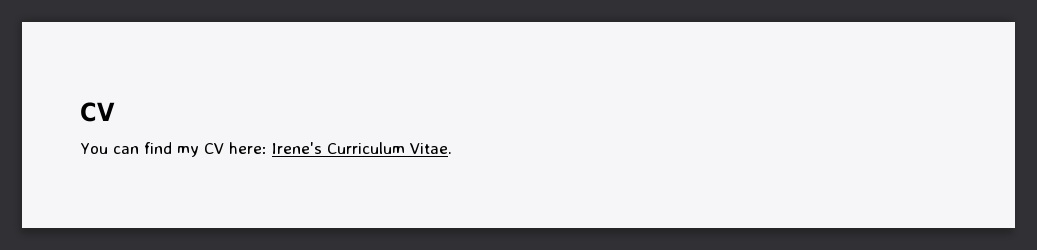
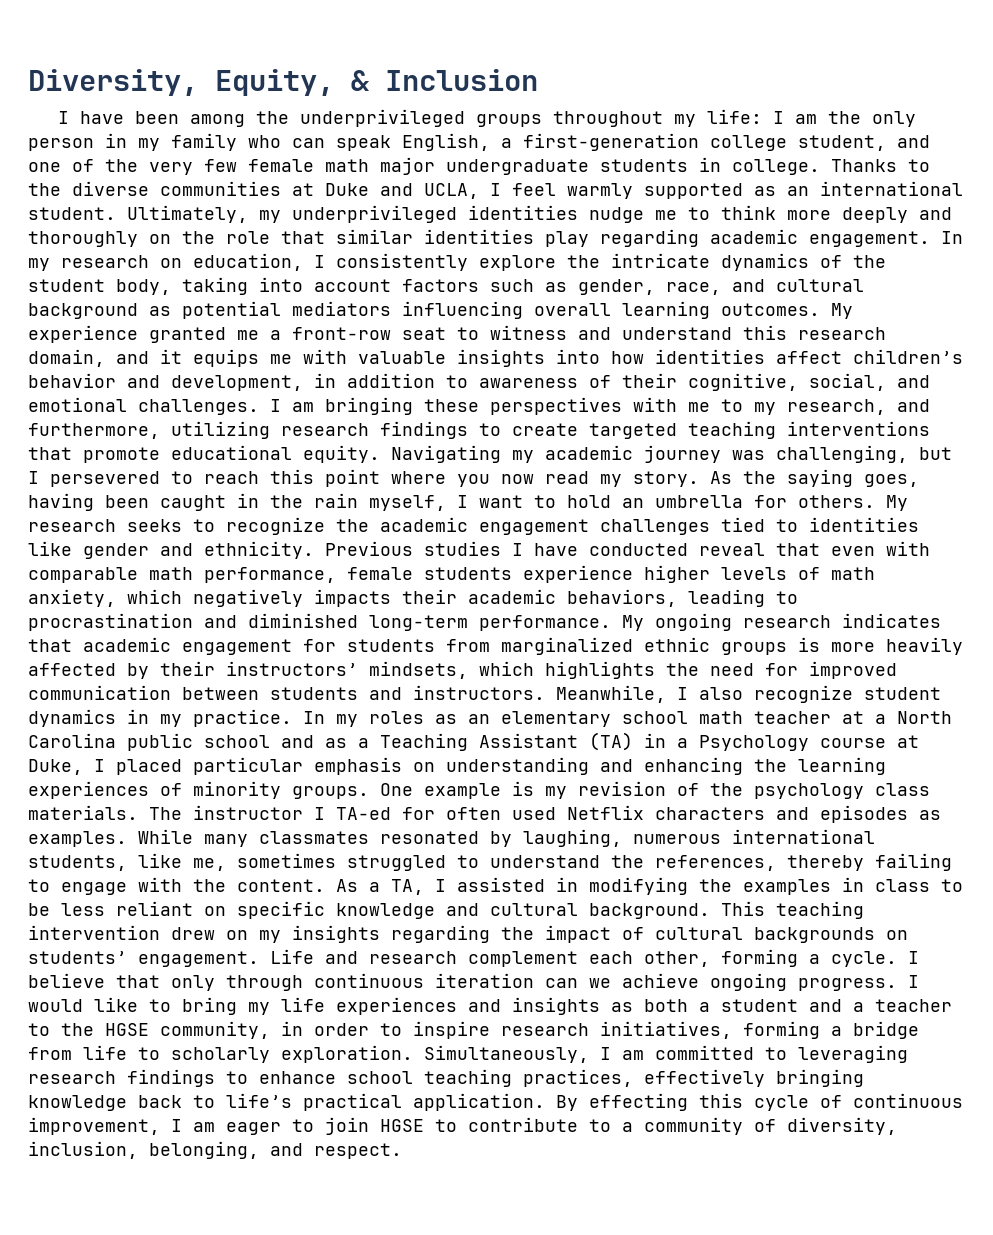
[80,102,115,122] [80,142,452,157] CV // You can find my CV here: Irene's Curriculum Vitae. -> [28,69,538,96] [57,109,916,127] [28,133,930,151] [28,157,930,175] [28,181,963,199] [28,205,952,223] [28,229,963,247] [28,253,886,271] [28,277,864,295] [28,301,853,319] [28,325,886,343] [28,349,963,367] [28,373,930,391] [28,397,930,415] [28,421,930,439] [28,445,952,463] [28,469,919,487] [28,493,908,511] [28,517,919,535] [28,541,930,559] [28,565,875,583] [28,589,798,607] [28,613,941,631] [28,637,963,655] [28,661,897,679] [28,685,941,703] [28,709,952,727] [28,732,919,751] [28,757,886,775] [28,781,930,799] [28,805,941,823] [28,829,875,847] [28,853,952,871] [28,877,963,895] [28,901,864,919] [28,925,908,943] [28,949,919,967] [28,973,919,991] [28,997,952,1015] [28,1021,919,1039] [28,1045,908,1063] [28,1069,864,1087] [28,1093,963,1111] [28,1117,897,1135] [28,1141,402,1159] Diversity, Equity, & Inclusion // I have been among the underprivileged groups throughout my life: I am the only person in my family who can speak English, a first-generation college student, and one of the very few female math major undergraduate students in college. Thanks to the diverse communities at Duke and UCLA, I feel warmly supported as an international student. Ultimately, my underprivileged identities nudge me to think more deeply and thoroughly on the role that similar identities play regarding academic engagement. In my research on education, I consistently explore the intricate dynamics of the student body, taking into account factors such as gender, race, and cultural background as potential mediators influencing overall learning outcomes. My experience granted me a front-row seat to witness and understand this research domain, and it equips me with valuable insights into how identities affect children’s behavior and development, in addition to awareness of their cognitive, social, and emotional challenges. I am bringing these perspectives with me to my research, and furthermore, utilizing research findings to create targeted teaching interventions that promote educational equity. Navigating my academic journey was challenging, but I persevered to reach this point where you now read my story. As the saying goes, having been caught in the rain myself, I want to hold an umbrella for others. My research seeks to recognize the academic engagement challenges tied to identities like gender and ethnicity. Previous studies I have conducted reveal that even with comparable math performance, female students experience higher levels of math anxiety, which negatively impacts their academic behaviors, leading to procrastination and diminished long-term performance. My ongoing research indicates that academic engagement for students from marginalized ethnic groups is more heavily affected by their instructors’ mindsets, which highlights the need for improved communication between students and instructors. Meanwhile, I also recognize student dynamics in my practice. In my roles as an elementary school math teacher at a North Carolina public school and as a Teaching Assistant (TA) in a Psychology course at Duke, I placed particular emphasis on understanding and enhancing the learning experiences of minority groups. One example is my revision of the psychology class materials. The instructor I TA-ed for often used Netflix characters and episodes as examples. While many classmates resonated by laughing, numerous international students, like me, sometimes struggled to understand the references, thereby failing to engage with the content. As a TA, I assisted in modifying the examples in class to be less reliant on specific knowledge and cultural background. This teaching intervention drew on my insights regarding the impact of cultural backgrounds on students’ engagement. Life and research complement each other, forming a cycle. I believe that only through continuous iteration can we achieve ongoing progress. I would like to bring my life experiences and insights as both a student and a teacher to the HGSE community, in order to inspire research initiatives, forming a bridge from life to scholarly exploration. Simultaneously, I am committed to leveraging research findings to enhance school teaching practices, effectively bringing knowledge back to life’s practical application. By effecting this cycle of continuous improvement, I am eager to join HGSE to contribute to a community of diversity, inclusion, belonging, and respect.

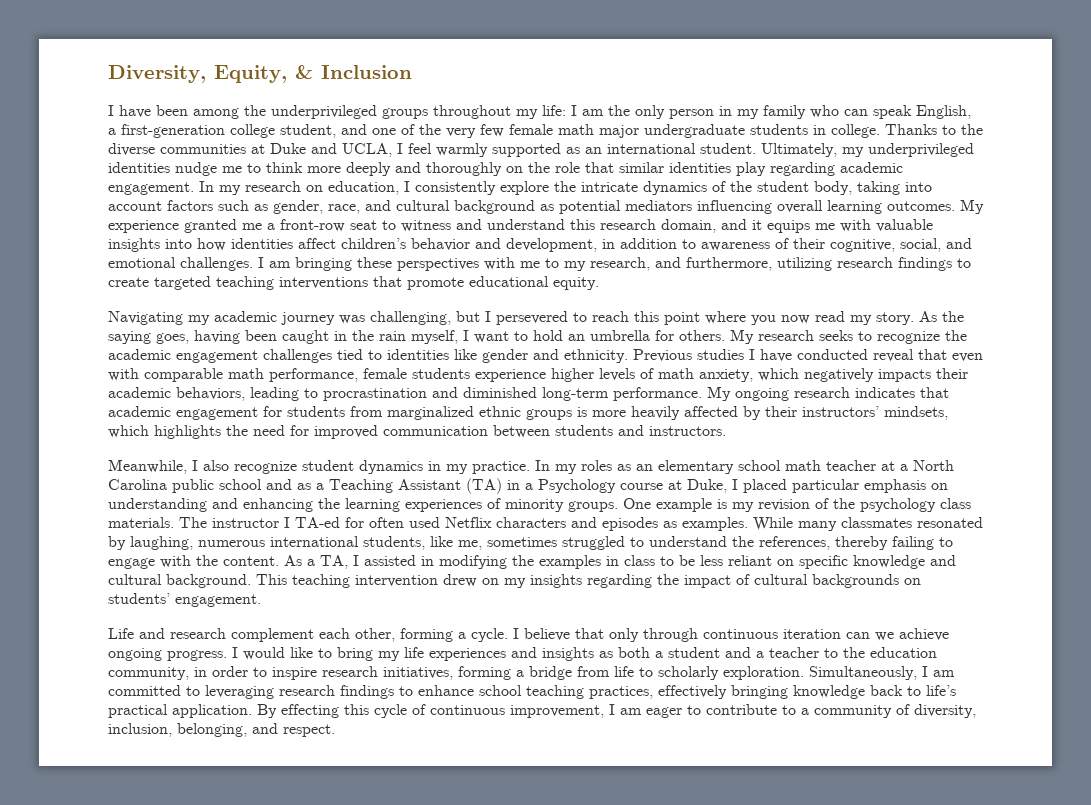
(380, 454) none -> (599, 283) //
(545, 692) none -> (726, 431) //
(259, 959) none -> (261, 600) //
[105,1023,149,1036] HGSE -> [870,647,937,658] education
[325,1117,457,1135] join HGSE to -> (701, 710) none

